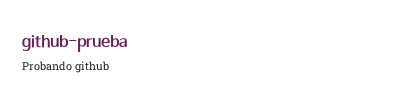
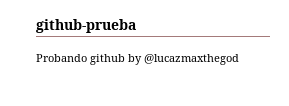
(109, 67) none -> [128,54,239,65] by @lucazmaxthegod

